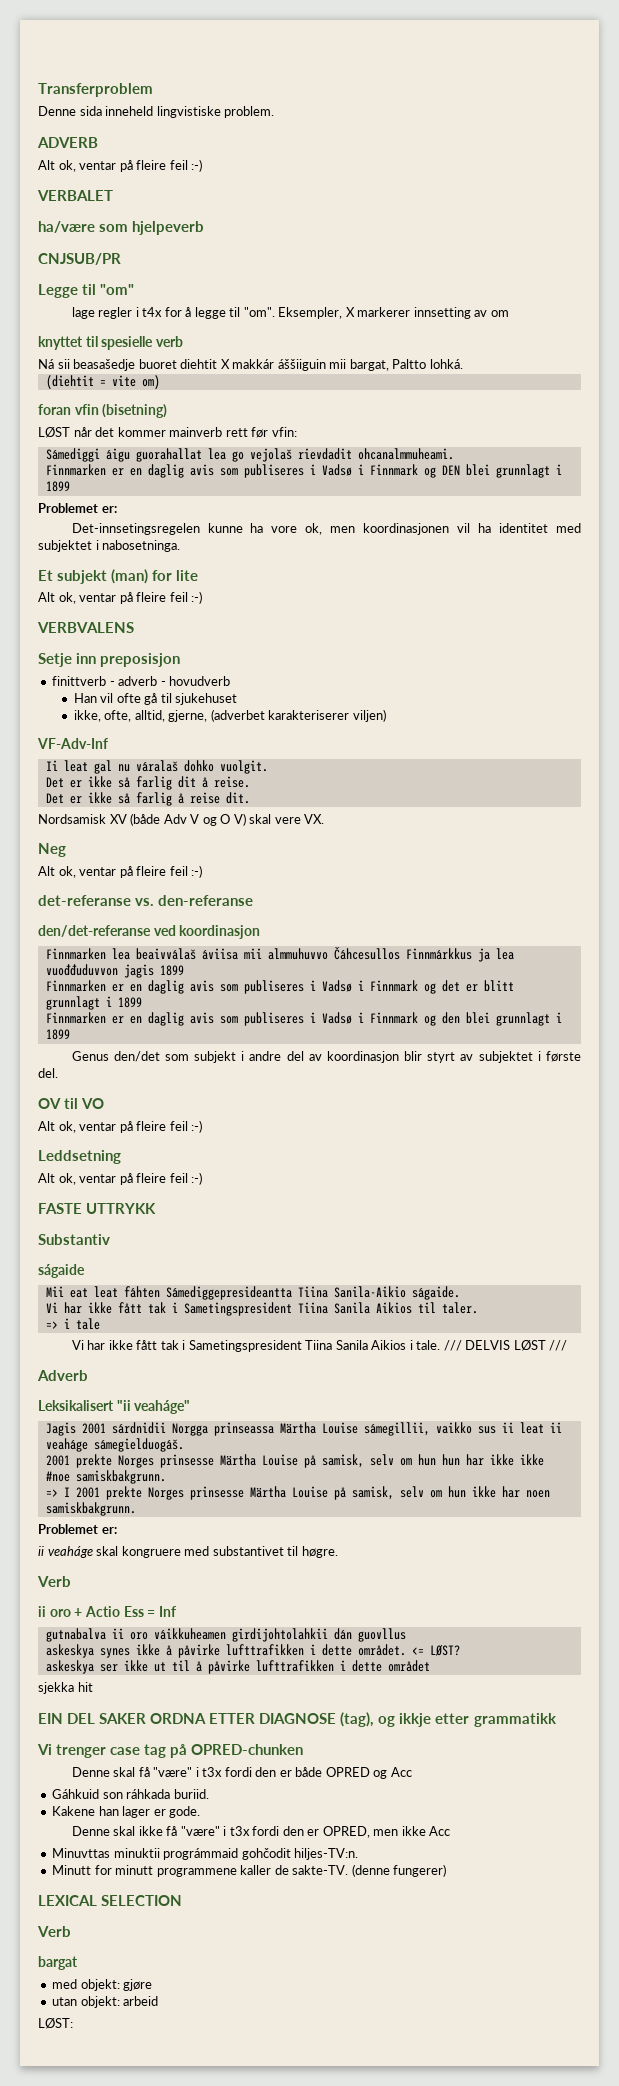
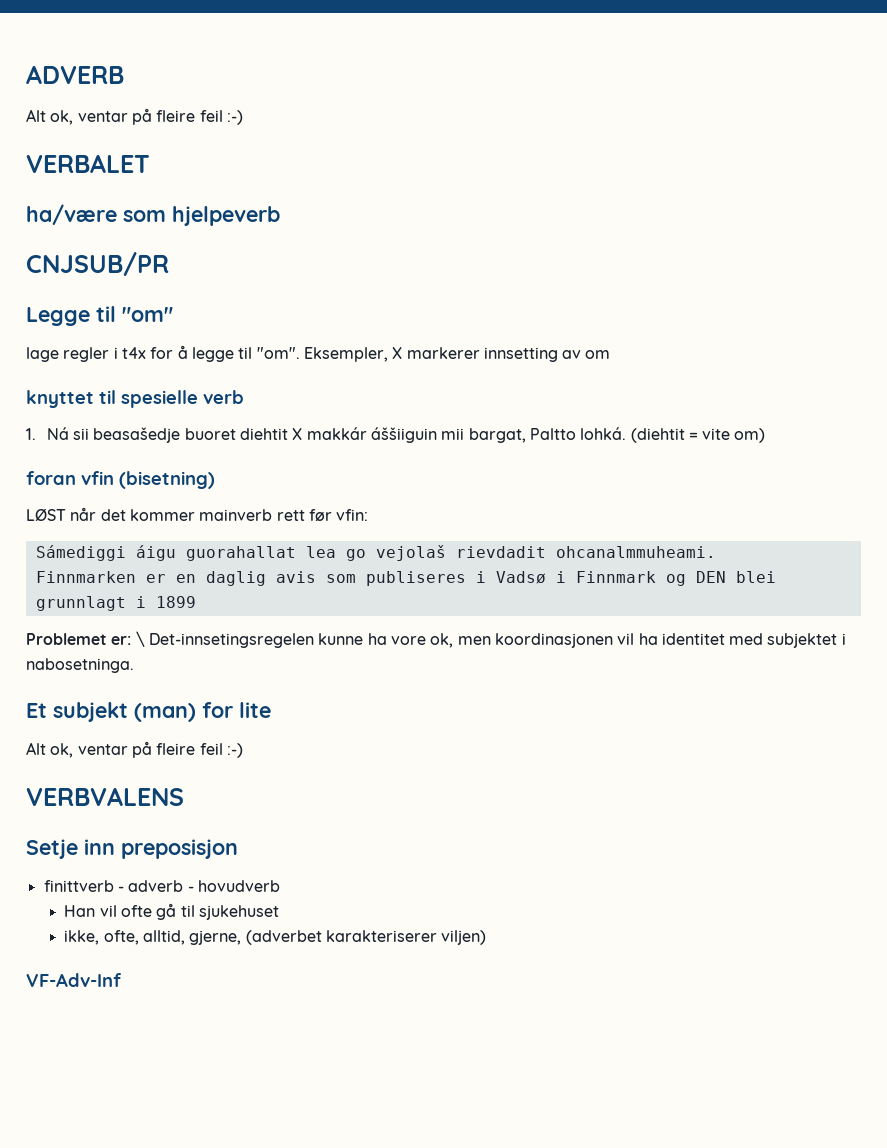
[38,83,153,97] [38,106,275,118] Transferproblem // Denne sida inneheld lingvistiske problem. // -> (26, 74) none
(183, 341) none -> [26,428,36,440] 1.
(463, 364) // -> (627, 433) none
(117, 509) // -> [135,631,145,647] \
[45,760,268,774] [45,776,250,790] [45,792,250,806] [38,813,325,826] [38,843,66,857] [38,865,203,878] [38,895,253,906] [38,925,261,939] [45,947,514,962] [45,964,184,978] [45,980,514,994] [45,996,142,1010] [45,1012,562,1026] [45,1029,70,1040] [71,1051,581,1063] [38,1068,58,1078] [38,1098,104,1109] [38,1120,203,1133] [38,1150,121,1164] [38,1172,203,1185] [38,1203,157,1214] [38,1234,110,1245] [38,1264,85,1278] [45,1286,460,1300] [45,1302,478,1316] [45,1318,100,1330] [71,1340,568,1352] [37,1370,88,1381] [38,1400,191,1414] [45,1422,562,1436] [45,1438,184,1452] [45,1454,544,1468] [45,1470,166,1484] [45,1486,550,1500] [45,1502,136,1516] [38,1524,117,1534] [38,1546,338,1558] [37,1576,71,1587] [38,1606,176,1617] [45,1628,406,1642] [45,1644,460,1658] [45,1660,430,1674] [38,1682,93,1694] [38,1712,557,1727] [37,1744,303,1758] [71,1767,412,1779] [52,1789,209,1799] [52,1806,201,1818] [71,1826,451,1838] [52,1848,359,1860] [52,1864,447,1877] [38,1895,183,1906] [37,1926,71,1937] [38,1956,78,1970] [52,1979,153,1991] [52,1996,159,2008] [38,2018,73,2029] // Ii leat gal nu váralaš dohko vuolgit. // Det er ikke så farlig dit å reise. // Det er ikke så farlig å reise dit. // Nordsamisk XV (både Adv V og O V) skal vere VX. // Neg // Alt ok, ventar på fleire feil :-) // det-referanse vs. den-referanse // den/det-referanse ved koordinasjon // Finnmarken lea beaivválaš áviisa mii almmuhuvvo Čáhcesullos Finnmárkkus ja lea vuođđuduvvon jagis 1899 // Finnmarken er en daglig avis som publiseres i Vadsø i Finnmark og det er blitt grunnlagt i 1899 // Finnmarken er en daglig avis som publiseres i Vadsø i Finnmark og den blei grunnlagt i 1899 // Genus den/det som subjekt i andre del av koordinasjon blir styrt av subjektet i første del. // OV til VO // Alt ok, ventar på fleire feil :-) // Leddsetning // Alt ok, ventar på fleire feil :-) // FASTE UTTRYKK // Substantiv // ságaide // Mii eat leat fáhten Sámediggepresideantta Tiina Sanila-Aikio ságaide. // Vi har ikke fått tak i Sametingspresident Tiina Sanila Aikios til taler. // => i tale // Vi har ikke fått tak i Sametingspresident Tiina Sanila Aikios i tale. /// DELVIS LØST /// // Adverb // Leksikalisert "ii veaháge" // Jagis 2001 sárdnidii Norgga prinseassa Märtha Louise sámegillii, vaikko sus ii leat ii veaháge sámegielduogáš. // 2001 prekte Norges prinsesse Märtha Louise på samisk, selv om hun hun har ikke ikke #noe samiskbakgrunn. // => I 2001 prekte Norges prinsesse Märtha Louise på samisk, selv om hun ikke har noen samiskbakgrunn. // Problemet er: // ii veaháge skal kongruere med substantivet til høgre. // Verb // ii oro + Actio Ess = Inf // gutnabalva ii oro váikkuheamen girdijohtolahkii dán guovllus // askeskya synes ikke å påvirke lufttrafikken i dette området. <= LØST? // askeskya ser ikke ut til å påvirke lufttrafikken i dette området // sjekka hit // EIN DEL SAKER ORDNA ETTER DIAGNOSE (tag), og ikkje etter grammatikk // Vi trenger case tag på OPRED-chunken // Denne skal få "være" i t3x fordi den er både OPRED og Acc // Gáhkuid son ráhkada buriid. // Kakene han lager er gode. // Denne skal ikke få "være" i t3x fordi den er OPRED, men ikke Acc // Minuvttas minuktii prográmmaid gohčodit hiljes-TV:n. // Minutt for minutt programmene kaller de sakte-TV. (denne fungerer) // LEXICAL SELECTION // Verb // bargat // med objekt: gjøre // utan objekt: arbeid // LØST: -> (121, 980) none

